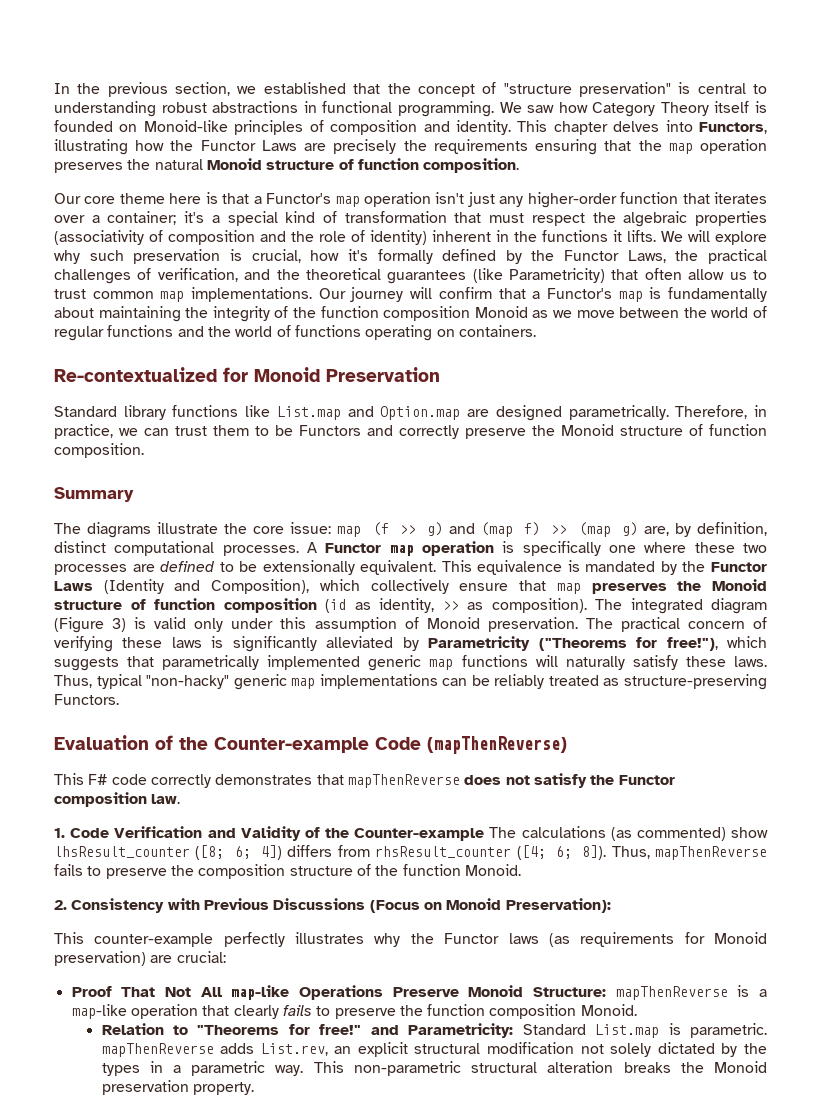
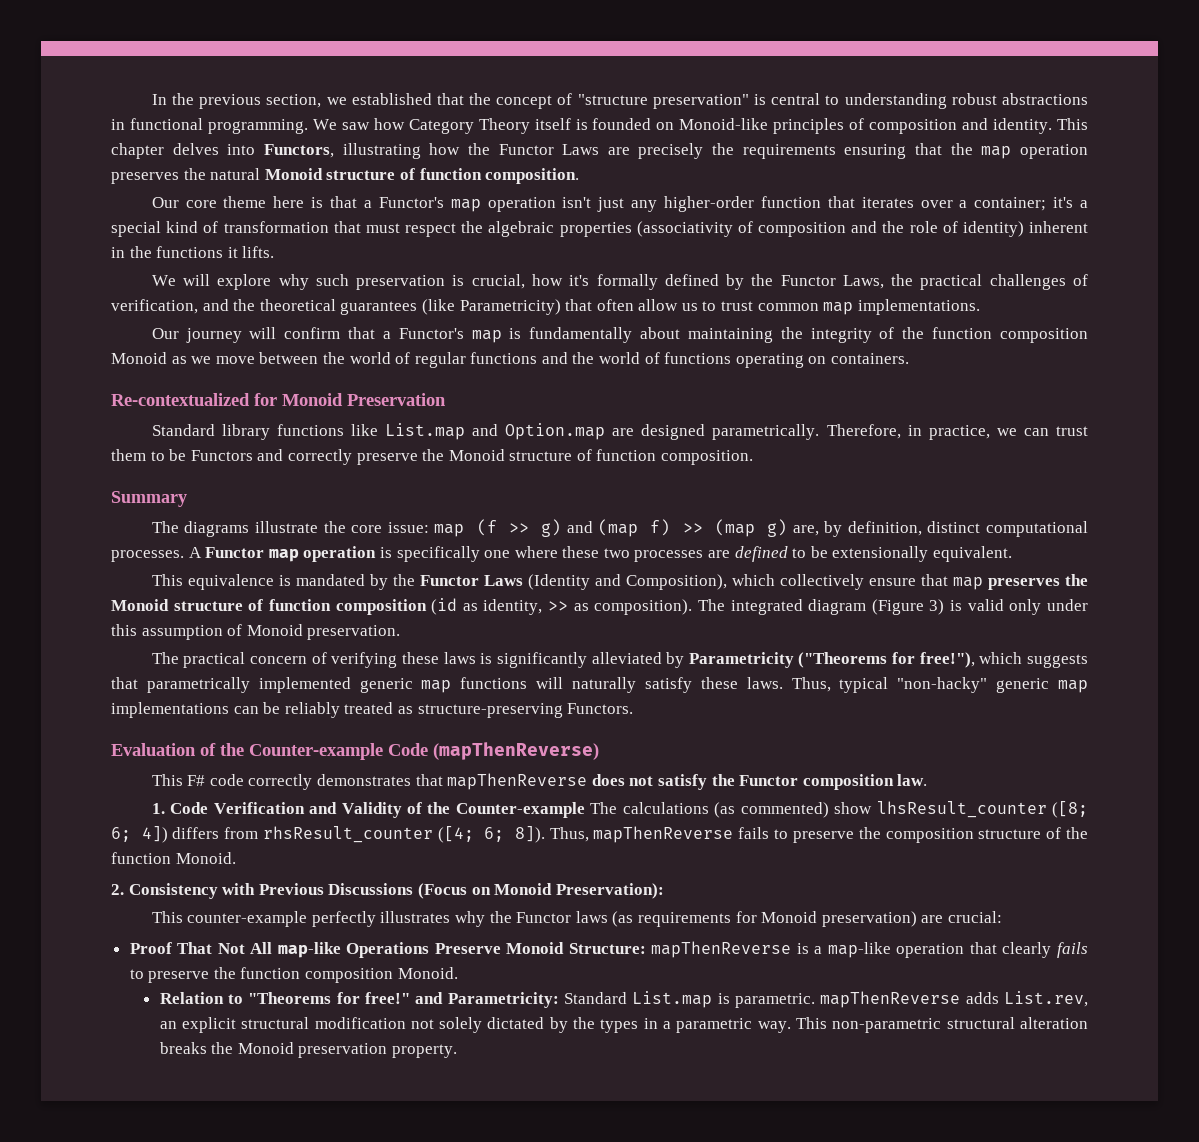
(656, 236) none -> (275, 252) //
(313, 294) none -> (980, 307) //
(437, 567) none -> (1013, 554) //
(578, 624) none -> (401, 632) //

